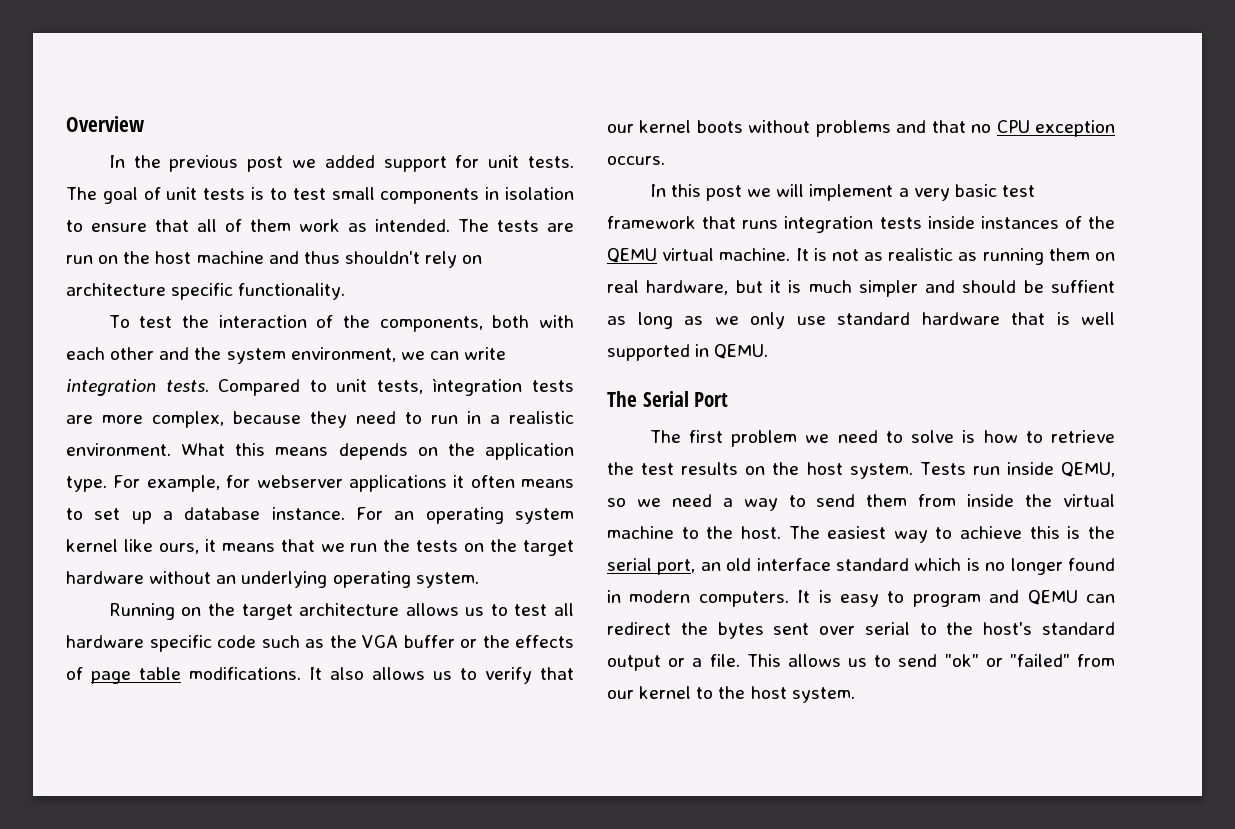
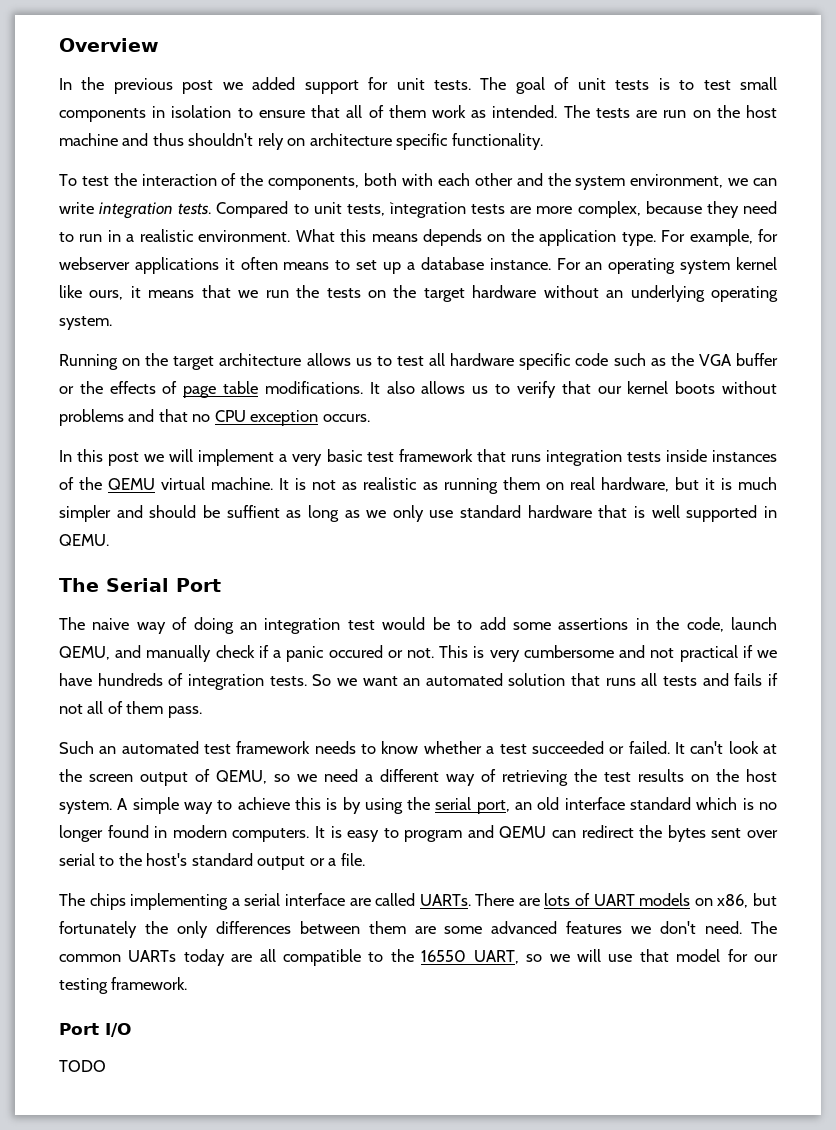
[689,430,1115,447] first problem we need to solve is how to retrieve -> [92,617,777,634] [59,645,777,662] [59,673,778,690] [59,701,202,718] [59,741,778,754] [59,769,568,786] naive way of doing an integration test would be to add some assertions in the code, launch QEMU, and manually check if a panic occured or not. This is very cumbersome and not practical if we have hundreds of integration tests. So we want an automated solution that runs all tests and fails if not all of them pass. // Such an automated test framework needs to know whether a test succeeded or failed. It can't look at the screen output of QEMU, so we need a different way of retrieving
[919,462,1115,477] [607,494,1115,511] [607,526,887,539] Tests run inside QEMU, so we need a way to send them from inside the virtual machine to the host. The easiest -> [117,797,179,814] A simple
(1081, 532) none -> [342,797,403,814] by using
[746,654,1115,667] [607,686,855,703] This allows us to send "ok" or "failed" from our kernel to the host system. -> [59,893,778,910] [59,921,777,938] [59,949,778,966] [59,977,188,994] [59,1023,131,1037] [59,1060,106,1072] // The chips implementing a serial interface are called UARTs. There are lots of UART models on x86, but fortunately the only differences between them are some advanced features we don't need. The common UARTs today are all compatible to the 16550 UART, so we will use that model for our testing framework. // Port I/O // TODO

